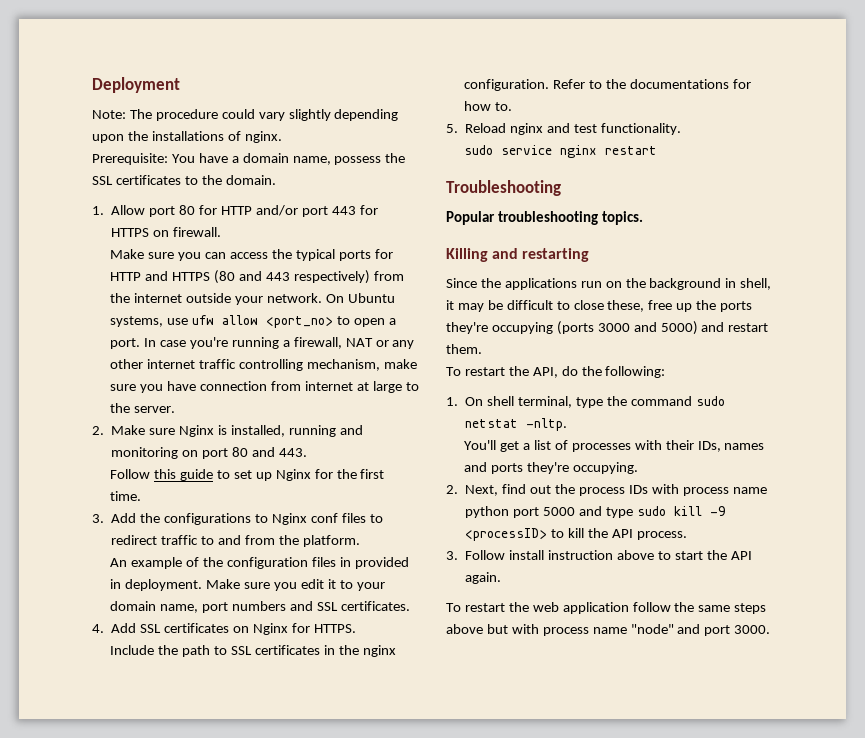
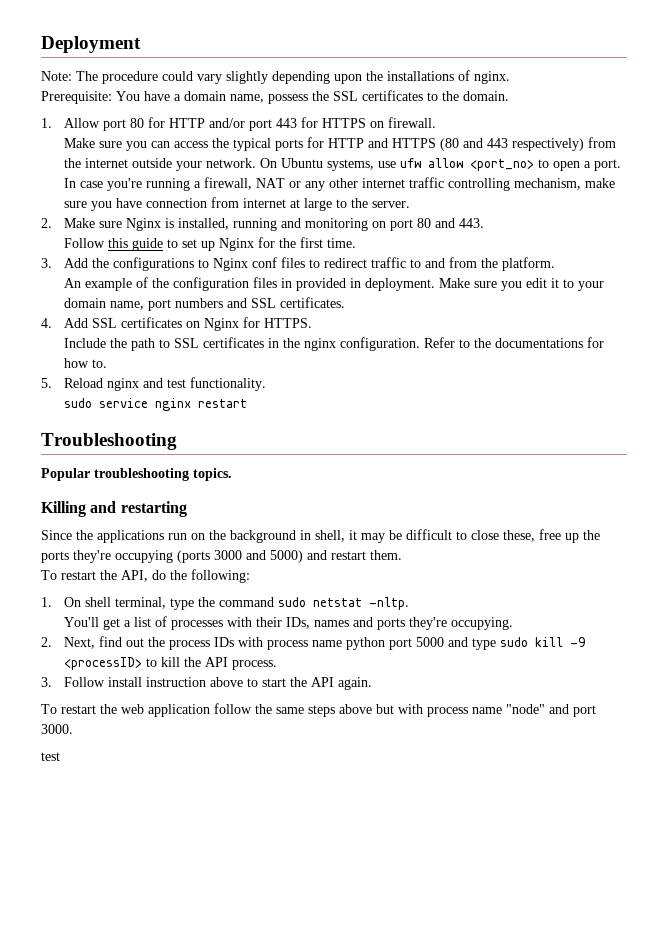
(771, 629) none -> [41,752,60,761] // test

